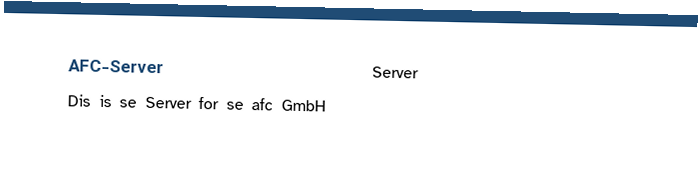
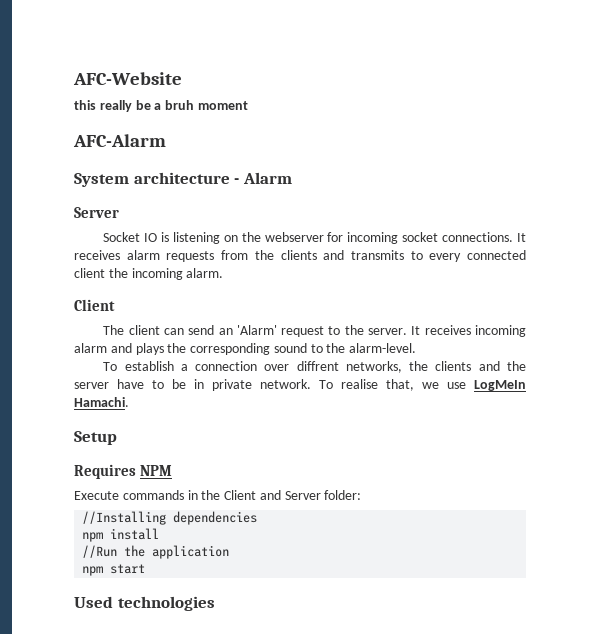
[68,59,164,74] [67,94,326,112] [372,66,419,79] AFC-Server // Dis is se Server for se afc GmbH Server -> [73,72,182,85] [74,100,248,112] [73,134,166,147] [74,172,292,187] [74,207,119,218] [103,232,526,244] [74,250,526,262] [74,268,224,280] [74,299,115,311] [103,325,526,337] [74,343,417,355] [103,361,526,373] [74,379,526,391] [74,397,129,407] [74,431,117,445] [74,464,173,479] [74,490,362,500] [82,511,258,525] [82,528,160,542] [82,545,230,559] [82,564,146,576] [74,596,215,611] AFC-Website // this really be a bruh moment // AFC-Alarm // System architecture - Alarm // Server // Socket IO is listening on the webserver for incoming socket connections. It receives alarm requests from the clients and transmits to every connected client the incoming alarm. // Client // The client can send an 'Alarm' request to the server. It receives incoming alarm and plays the corresponding sound to the alarm-level. // To establish a connection over diffrent networks, the clients and the server have to be in private network. To realise that, we use LogMeIn Hamachi. // Setup // Requires NPM // Execute commands in the Client and Server folder: // //Installing dependencies // npm install // //Run the application // npm start // Used technologies

